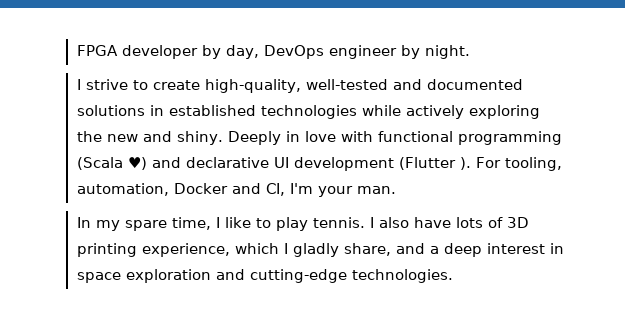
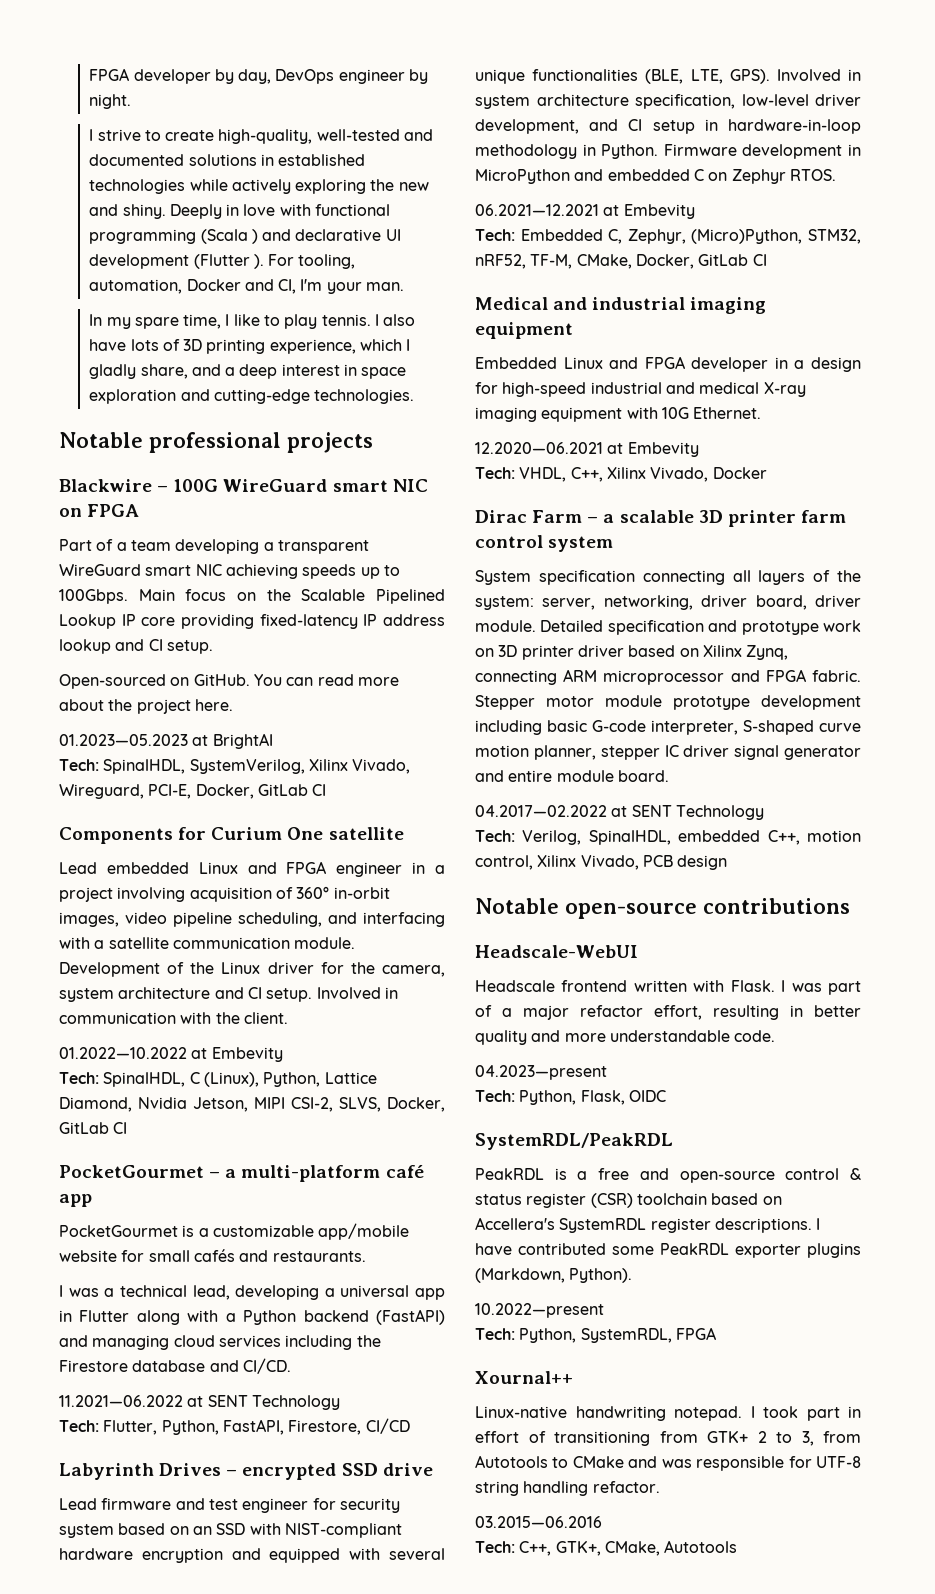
[127,157,147,170] ♥) -> [251,229,258,244] )
(453, 276) none -> [59,432,373,453] [59,479,428,492] [59,504,140,517] [59,539,369,554] [59,564,400,579] [59,589,446,604] [59,614,446,629] [59,639,213,654] [59,674,399,689] [59,699,233,714] [59,733,273,749] [59,759,411,774] [59,784,327,799] [59,827,404,844] [59,861,445,877] [59,886,390,902] [59,912,445,927] [59,937,356,949] [59,962,446,977] [59,987,398,1002] [59,1012,288,1024] [59,1047,283,1062] [59,1072,377,1087] [59,1097,445,1112] [59,1122,128,1134] [59,1164,424,1182] [59,1194,92,1207] [59,1223,410,1240] [59,1249,366,1262] [59,1285,445,1300] [59,1309,445,1325] [59,1335,381,1350] [59,1358,291,1374] [59,1395,340,1410] [59,1418,410,1435] [59,1463,433,1480] [59,1498,400,1513] [59,1523,402,1538] [59,1548,446,1563] [475,69,862,84] [475,94,861,109] [475,119,861,134] [475,144,861,159] [475,169,836,184] [475,204,695,219] [475,229,861,244] [475,254,767,269] [475,297,767,314] [475,322,573,339] [475,356,861,372] [475,382,806,397] [475,407,762,422] [475,442,699,457] [475,467,767,482] [475,510,846,527] [475,535,614,552] [475,570,861,585] [475,595,861,610] [475,620,862,635] [475,645,789,660] [475,669,861,685] [475,695,861,710] [475,720,861,735] [475,745,861,760] [475,770,669,782] [475,805,764,820] [475,830,862,845] [475,855,728,870] [475,898,850,919] [475,945,638,958] [475,980,861,995] [475,1005,861,1020] [475,1030,776,1045] [475,1065,607,1080] [475,1090,666,1105] [475,1133,673,1150] [475,1168,861,1183] [475,1193,782,1208] [475,1217,821,1233] [475,1243,861,1258] [475,1268,633,1283] [475,1303,604,1318] [475,1327,716,1343] [475,1371,573,1384] [475,1406,861,1421] [475,1431,861,1446] [475,1455,861,1471] [475,1481,660,1496] [475,1516,602,1528] [475,1540,738,1556] // Notable professional projects // Blackwire – 100G WireGuard smart NIC on FPGA // Part of a team developing a transparent WireGuard smart NIC achieving speeds up to 100Gbps. Main focus on the Scalable Pipelined Lookup IP core providing fixed-latency IP address lookup and CI setup. // Open-sourced on GitHub. You can read more about the project here. // 01.2023—05.2023 at BrightAI // Tech: SpinalHDL, SystemVerilog, Xilinx Vivado, Wireguard, PCI-E, Docker, GitLab CI // Components for Curium One satellite // Lead embedded Linux and FPGA engineer in a project involving acquisition of 360° in-orbit images, video pipeline scheduling, and interfacing with a satellite communication module. Development of the Linux driver for the camera, system architecture and CI setup. Involved in communication with the client. // 01.2022—10.2022 at Embevity // Tech: SpinalHDL, C (Linux), Python, Lattice Diamond, Nvidia Jetson, MIPI CSI-2, SLVS, Docker, GitLab CI // PocketGourmet – a multi-platform café app // PocketGourmet is a customizable app/mobile website for small cafés and restaurants. // I was a technical lead, developing a universal app in Flutter along with a Python backend (FastAPI) and managing cloud services including the Firestore database and CI/CD. // 11.2021—06.2022 at SENT Technology // Tech: Flutter, Python, FastAPI, Firestore, CI/CD // Labyrinth Drives – encrypted SSD drive // Lead firmware and test engineer for security system based on an SSD with NIST-compliant hardware encryption and equipped with several unique functionalities (BLE, LTE, GPS). Involved in system architecture specification, low-level driver development, and CI setup in hardware-in-loop methodology in Python. Firmware development in MicroPython and embedded C on Zephyr RTOS. // 06.2021—12.2021 at Embevity // Tech: Embedded C, Zephyr, (Micro)Python, STM32, nRF52, TF-M, CMake, Docker, GitLab CI // Medical and industrial imaging equipment // Embedded Linux and FPGA developer in a design for high-speed industrial and medical X-ray imaging equipment with 10G Ethernet. // 12.2020—06.2021 at Embevity // Tech: VHDL, C++, Xilinx Vivado, Docker // Dirac Farm – a scalable 3D printer farm control system // System specification connecting all layers of the system: server, networking, driver board, driver module. Detailed specification and prototype work on 3D printer driver based on Xilinx Zynq, connecting ARM microprocessor and FPGA fabric. Stepper motor module prototype development including basic G-code interpreter, S-shaped curve motion planner, stepper IC driver signal generator and entire module board. // 04.2017—02.2022 at SENT Technology // Tech: Verilog, SpinalHDL, embedded C++, motion control, Xilinx Vivado, PCB design // Notable open-source contributions // Headscale-WebUI // Headscale frontend written with Flask. I was part of a major refactor effort, resulting in better quality and more understandable code. // 04.2023—present // Tech: Python, Flask, OIDC // SystemRDL/PeakRDL // PeakRDL is a free and open-source control & status register (CSR) toolchain based on Accellera's SystemRDL register descriptions. I have contributed some PeakRDL exporter plugins (Markdown, Python). // 10.2022—present // Tech: Python, SystemRDL, FPGA // Xournal++ // Linux-native handwriting notepad. I took part in effort of transitioning from GTK+ 2 to 3, from Autotools to CMake and was responsible for UTF-8 string handling refactor. // 03.2015—06.2016 // Tech: C++, GTK+, CMake, Autotools

